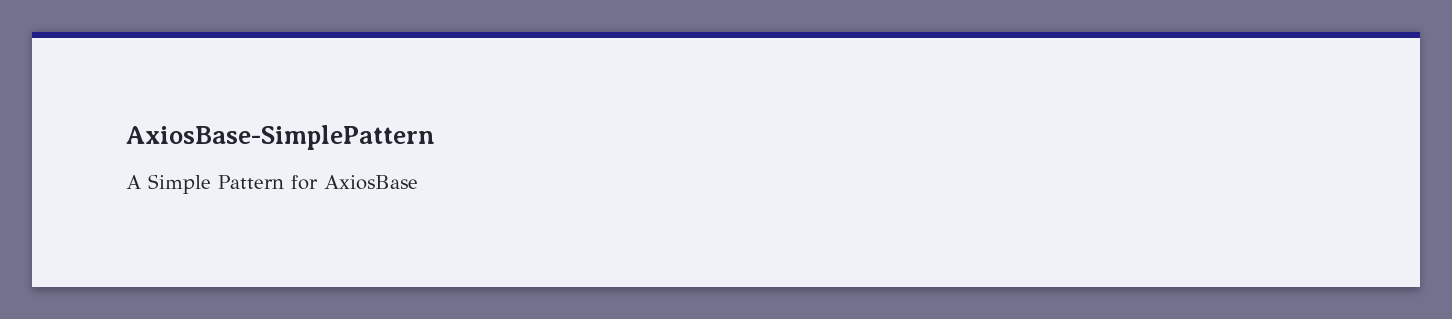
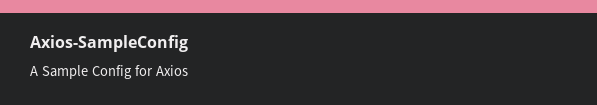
[126,125,435,150] AxiosBase-SimplePattern -> [30,35,188,52] Axios-SampleConfig
[148,174,418,194] Simple Pattern for AxiosBase -> [41,65,188,79] Sample Config for Axios

